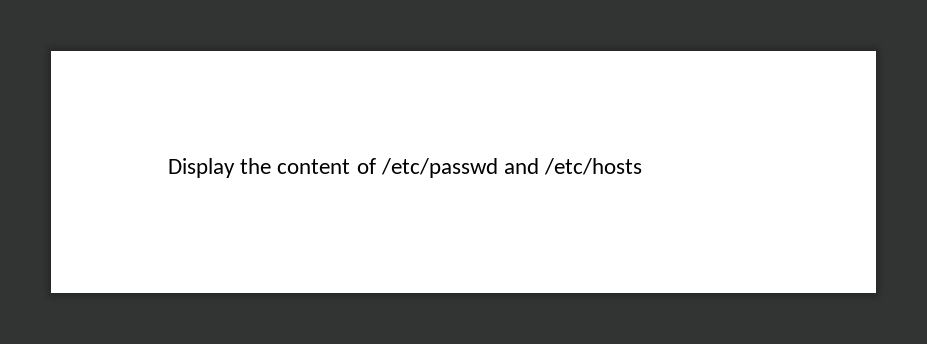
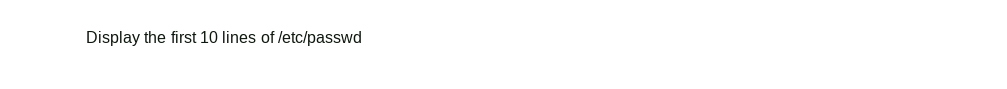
[277,158,643,178] content of /etc/passwd and /etc/hosts -> [170,31,362,46] first 10 lines of /etc/passwd

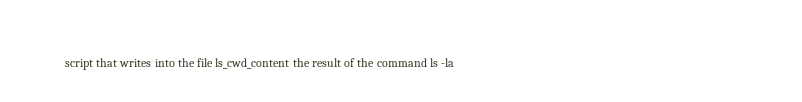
[86,31,362,46] Display the first 10 lines of /etc/passwd -> [65,58,455,70] script that writes into the file ls_cwd_content the result of the command ls -la

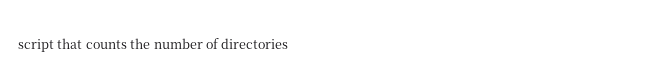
[119,58,455,69] writes into the file ls_cwd_content the result of the command ls -la -> [85,38,289,49] counts the number of directories

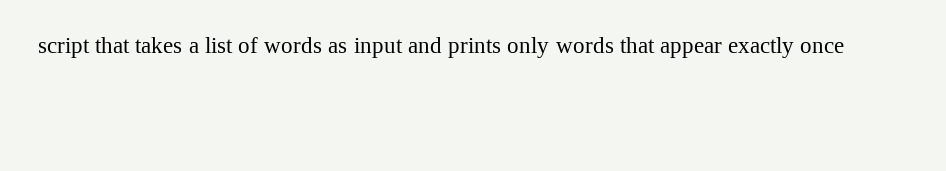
[85,38,289,49] counts the number of directories -> [135,37,845,58] takes a list of words as input and prints only words that appear exactly once

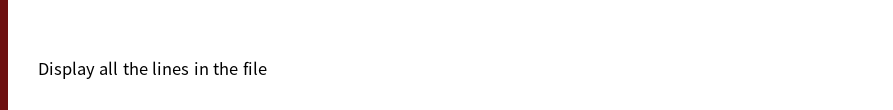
[38,37,845,58] script that takes a list of words as input and prints only words that appear exactly once -> [38,61,267,79] Display all the lines in the file

